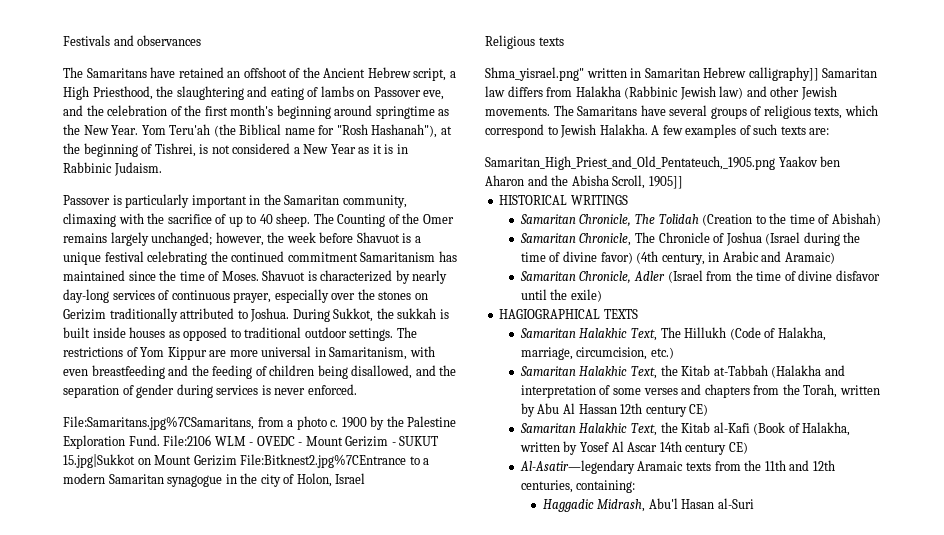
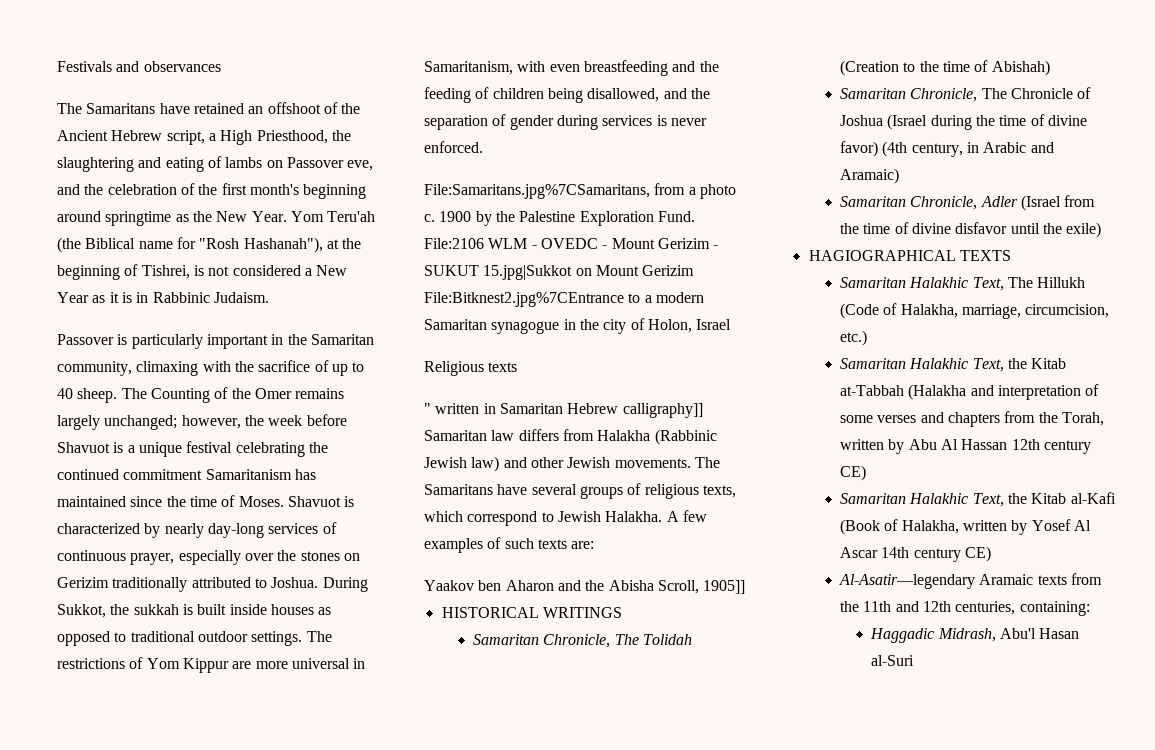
[485,67,584,81] Shma_yisrael.png" -> [424,403,431,414] "
[485,156,775,170] Samaritan_High_Priest_and_Old_Pentateuch,_1905.png -> (595, 545) none

